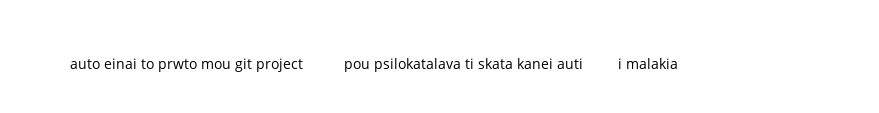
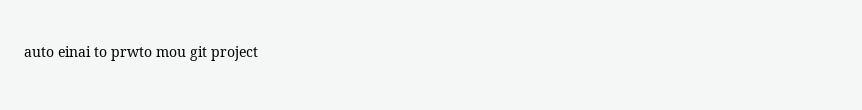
[344,58,678,72] pou psilokatalava ti skata kanei auti i malakia -> (258, 53) none

